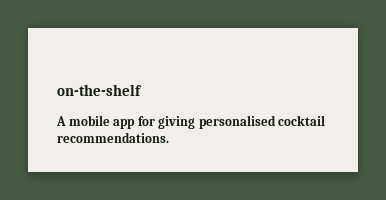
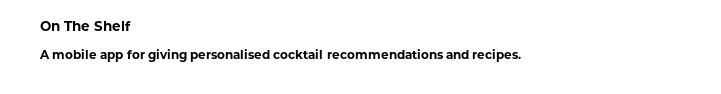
[57,84,142,96] on-the-shelf -> [40,21,131,31] On The Shelf
[57,132,169,143] recommendations. -> [326,49,522,62] recommendations and recipes.

